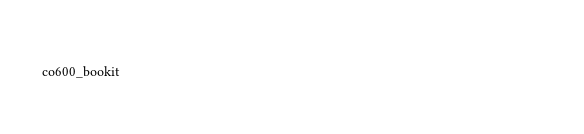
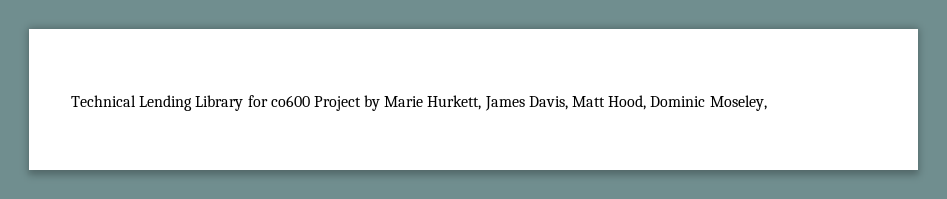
[42,66,120,78] co600_bookit -> [71,95,767,111] Technical Lending Library for co600 Project by Marie Hurkett, James Davis, Matt Hood, Dominic Moseley,

